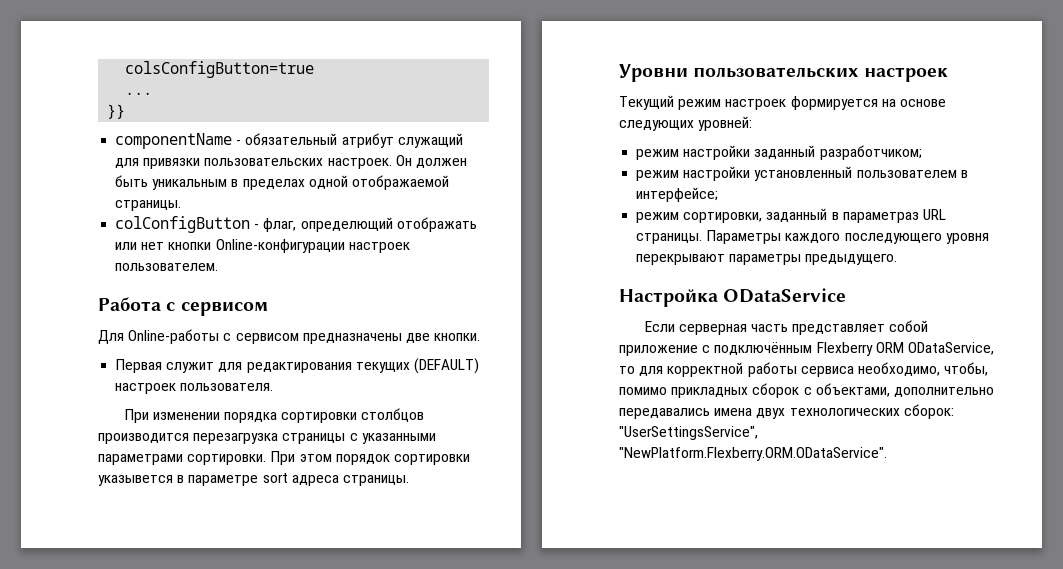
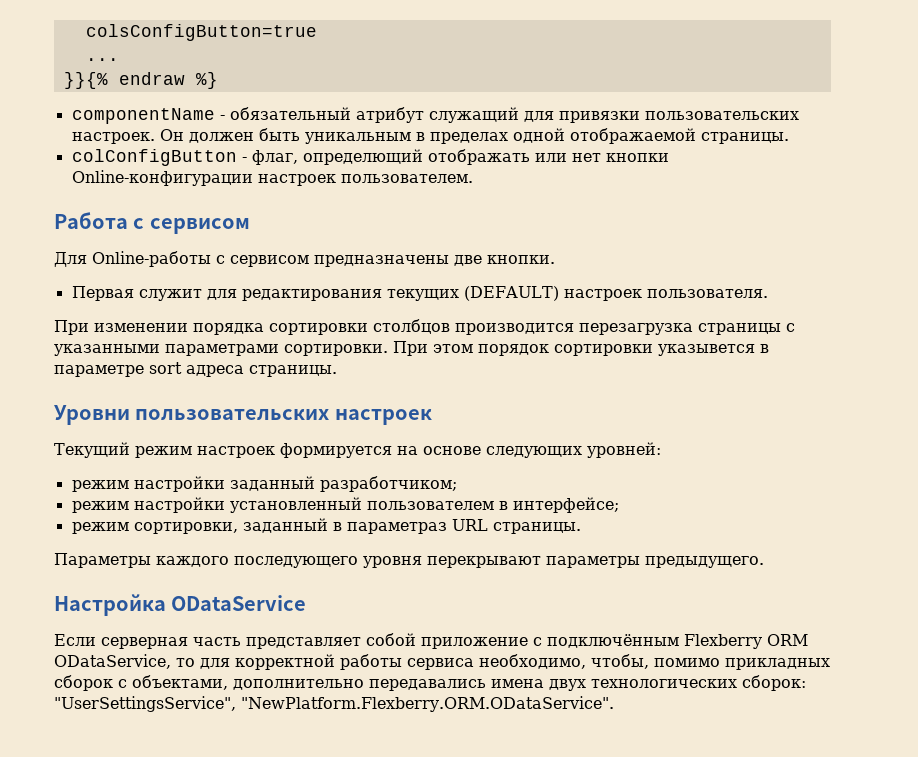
[107,104,126,119] }} -> [63,72,218,89] }}{% endraw %}
(703, 238) none -> (581, 528) //

